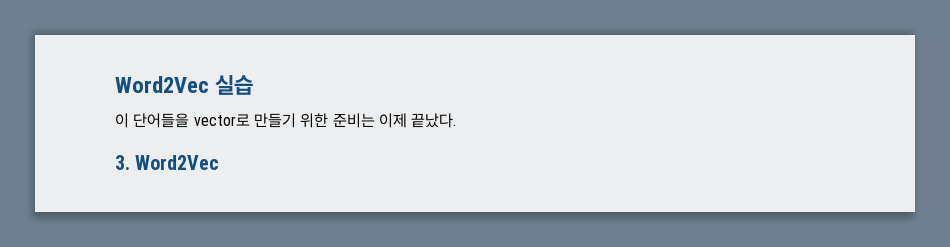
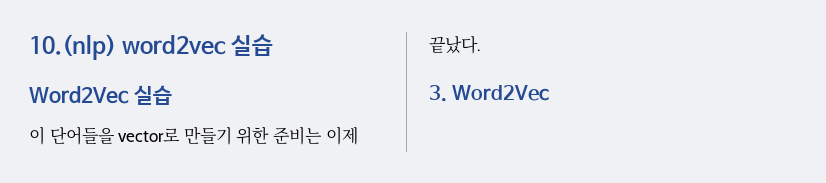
(115, 84) none -> [29,34,274,60] 10.(nlp) word2vec 실습 //

